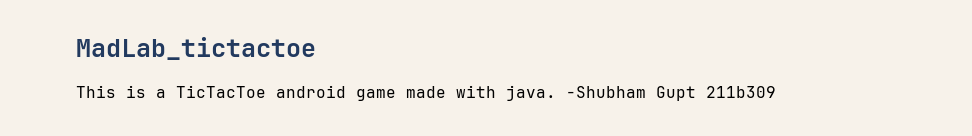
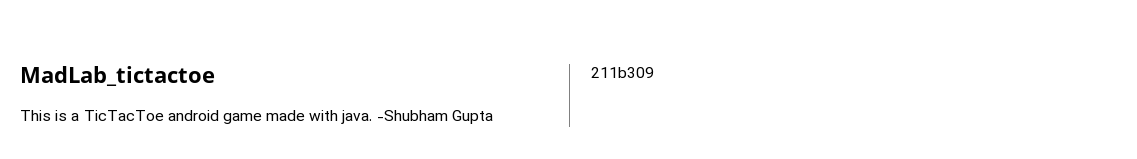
[656,86,696,101] Gupt -> [451,110,493,124] Gupta

